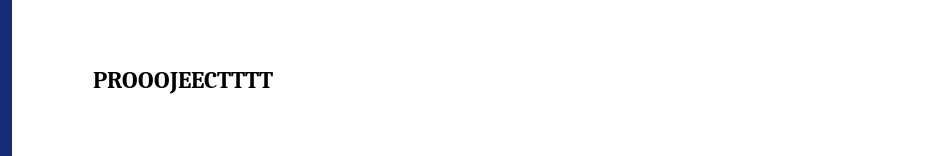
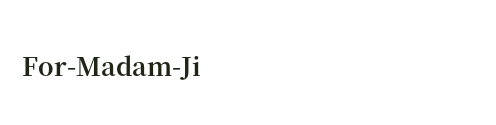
[93,72,273,94] PROOOJEECTTTT -> [22,55,201,80] For-Madam-Ji

